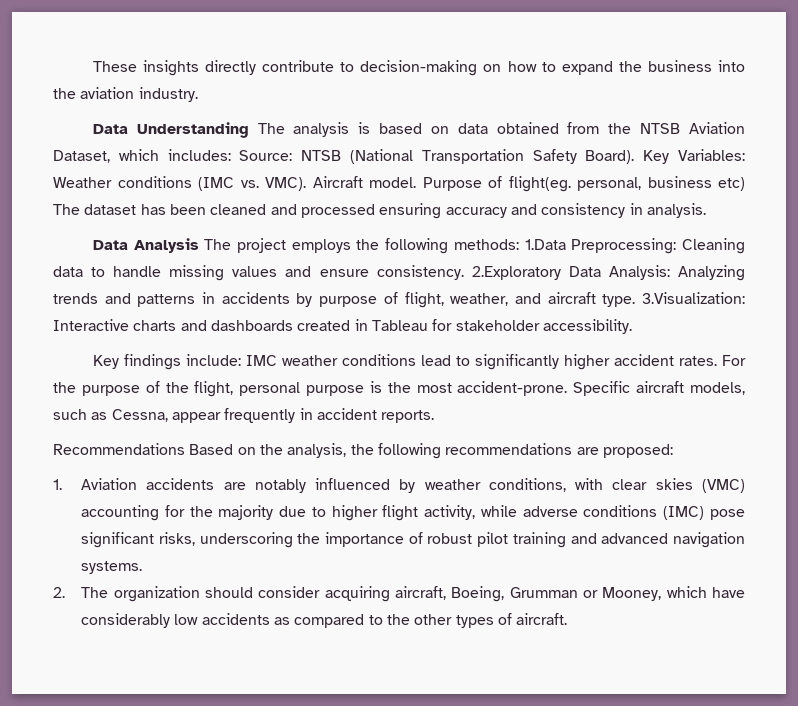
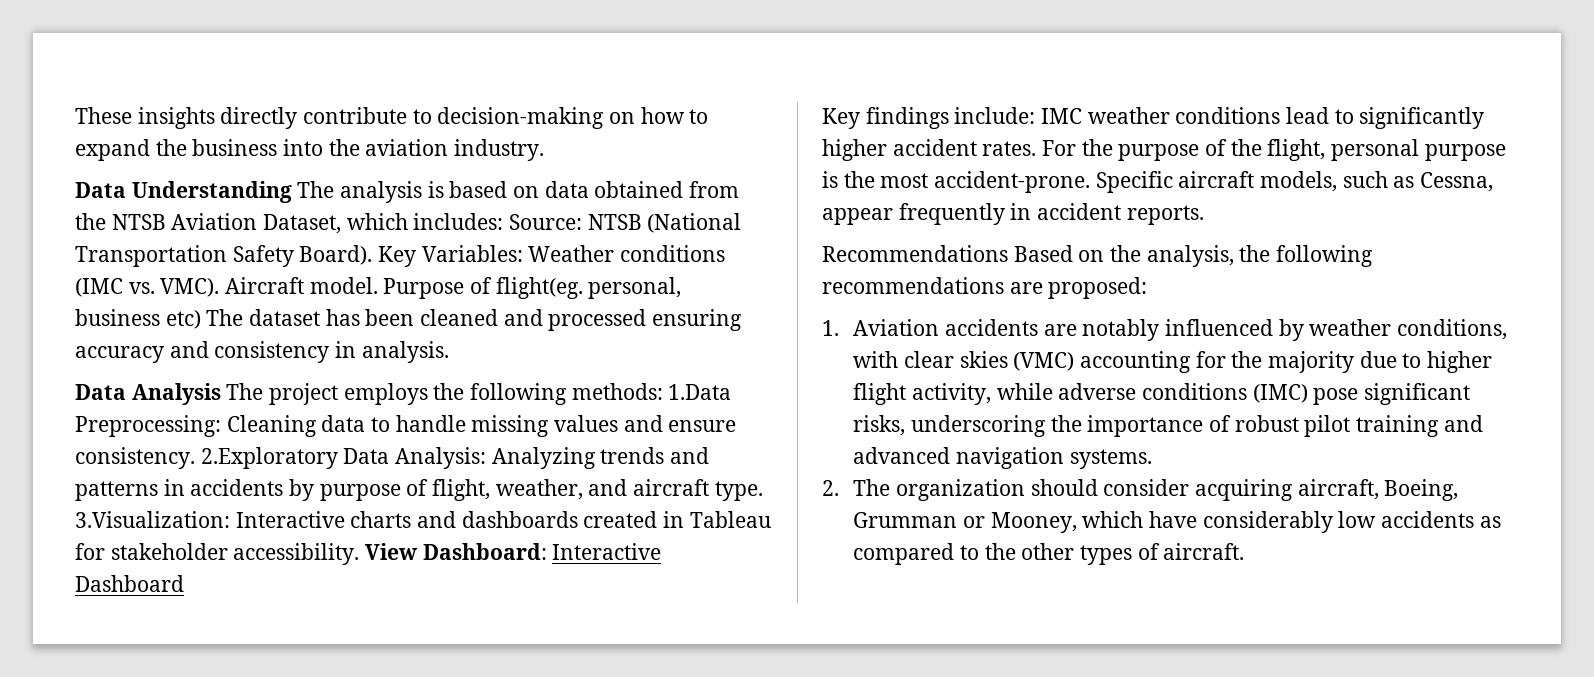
(632, 326) none -> [365,543,662,560] [75,575,184,592] View Dashboard: Interactive Dashboard

